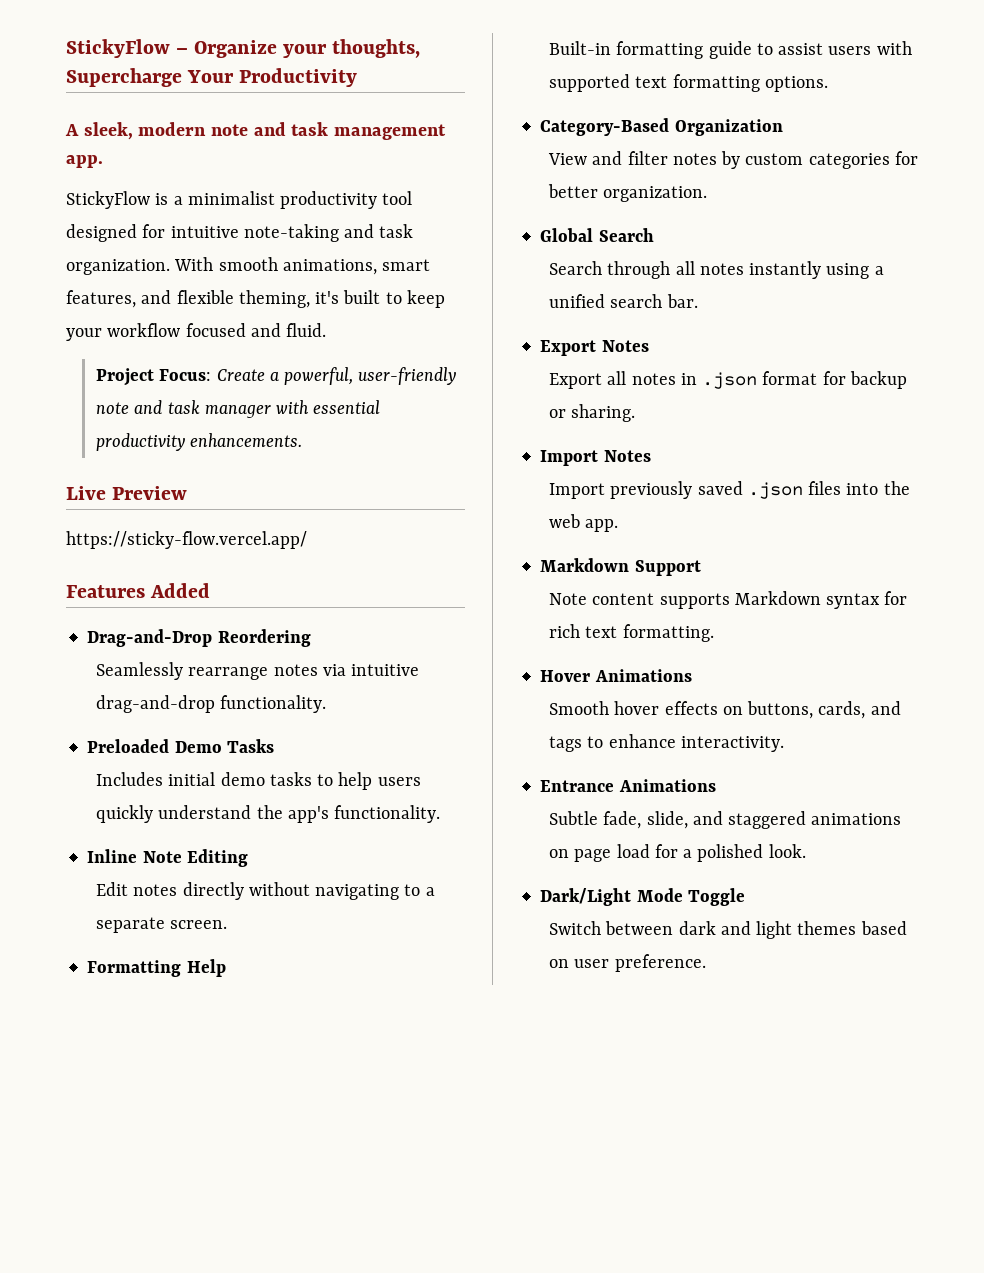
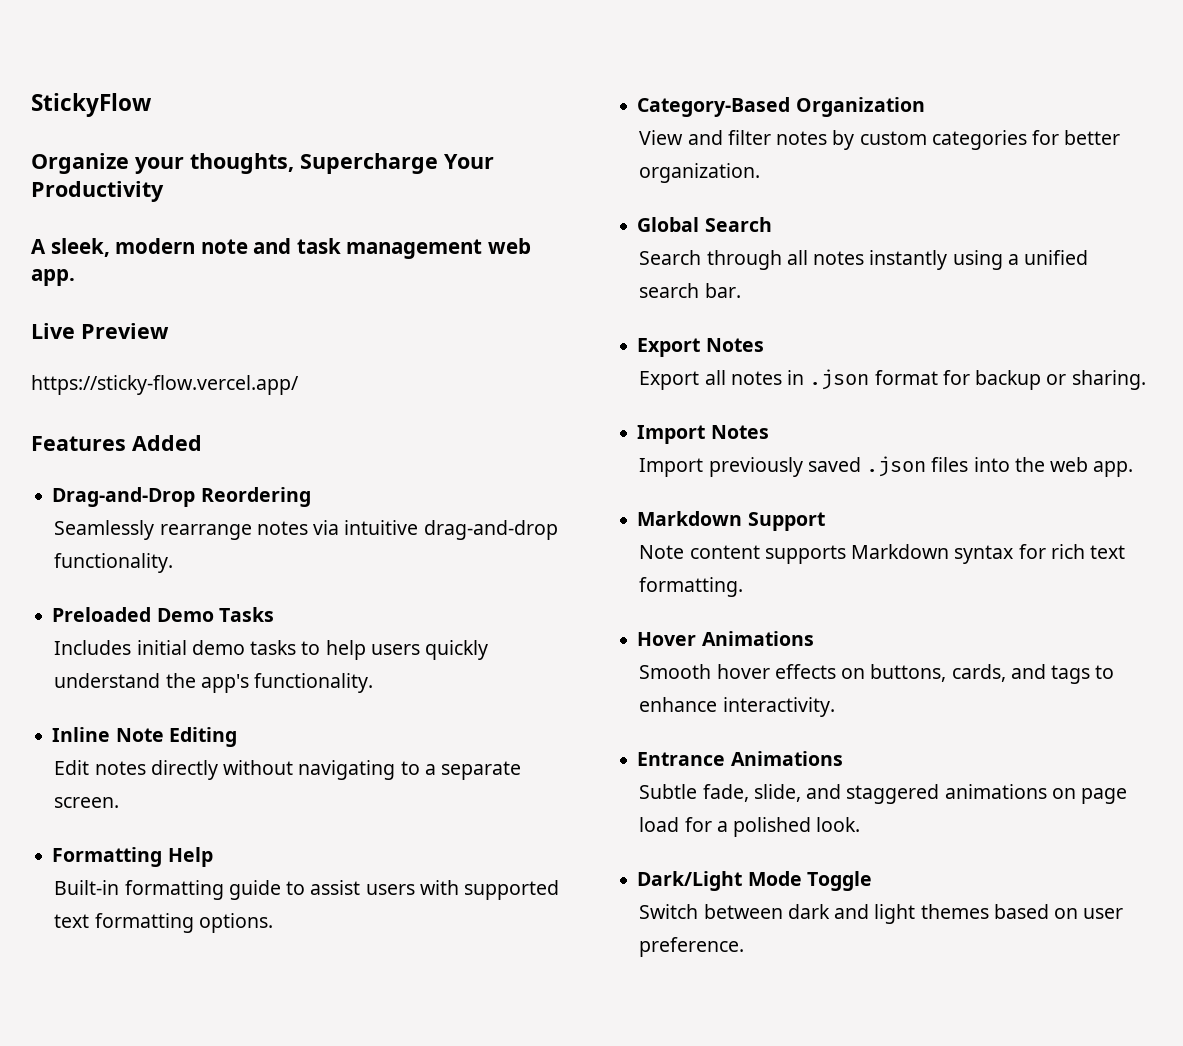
[66,39,189,58] StickyFlow – -> [31,93,152,117] StickyFlow //
[66,155,103,168] [66,191,413,209] [66,224,414,242] [66,257,431,275] [66,290,445,308] [66,323,327,341] [96,367,457,386] [96,400,381,418] [96,433,303,451] app. // StickyFlow is a minimalist productivity tool designed for intuitive note-taking and task organization. With smooth animations, smart features, and flexible theming, it's built to keep your workflow focused and fluid. // Project Focus: Create a powerful, user-friendly note and task manager with essential productivity enhancements. -> [487,238,531,254] [31,269,75,286] web app.

